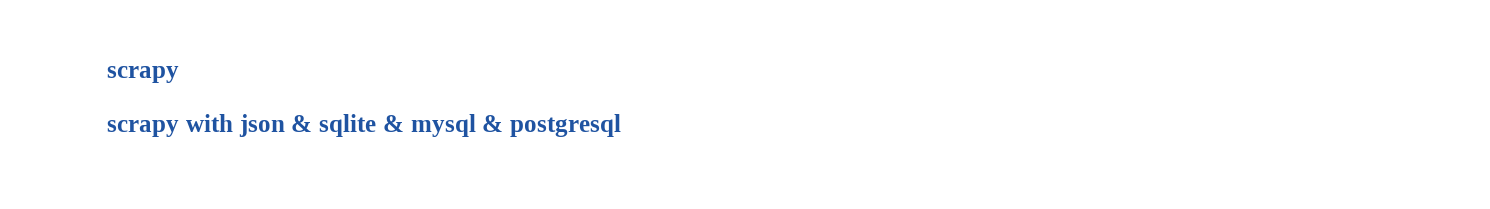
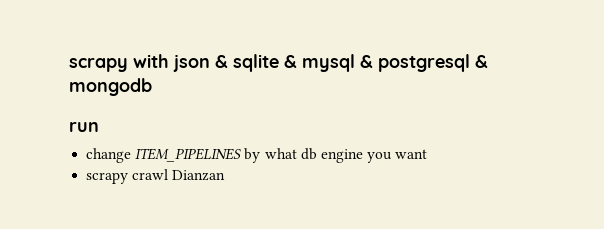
[107,66,179,83] [107,120,179,137] scrapy // scrapy -> [69,58,128,72] scrapy
(621, 125) none -> [475,55,488,68] [69,78,152,96] [69,122,99,132] [86,148,428,163] [86,169,226,184] & mongodb // run // change ITEM_PIPELINES by what db engine you want // scrapy crawl Dianzan

